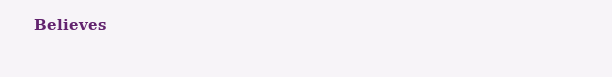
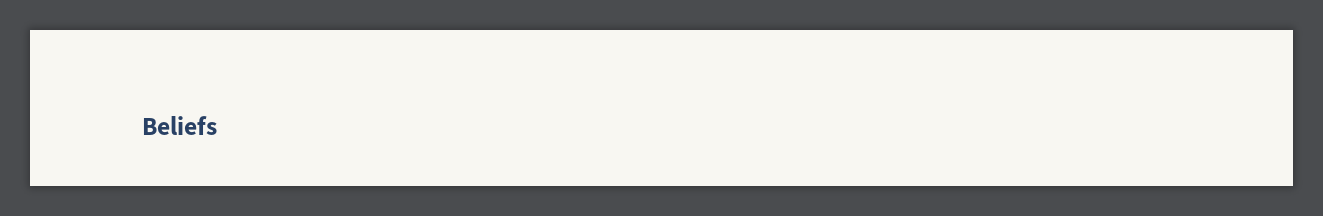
[34,19,106,30] Believes -> [142,116,217,135] Beliefs

